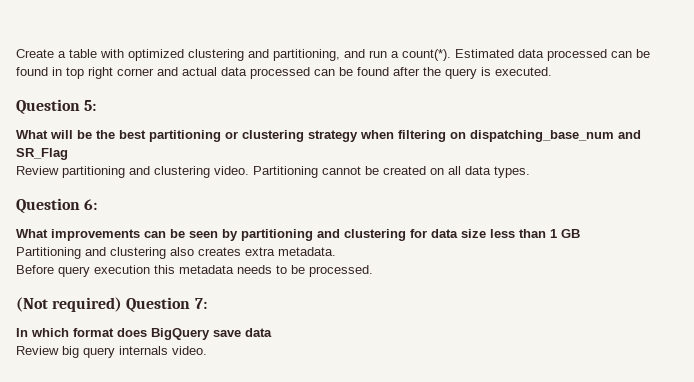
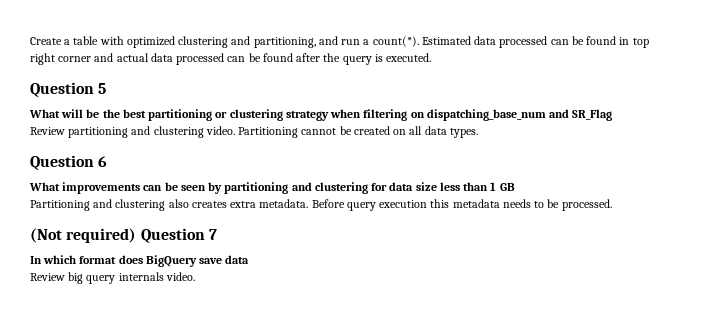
[84,100,97,111] 5: -> [98,83,107,94] 5
[84,199,98,210] 6: -> [98,156,108,167] 6
(336, 251) // -> (309, 203) none
[194,298,207,309] 7: -> [208,229,217,240] 7

